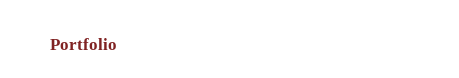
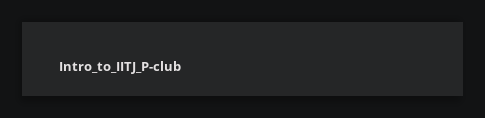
[50,38,117,50] Portfolio -> [59,61,181,74] Intro_to_IITJ_P-club

